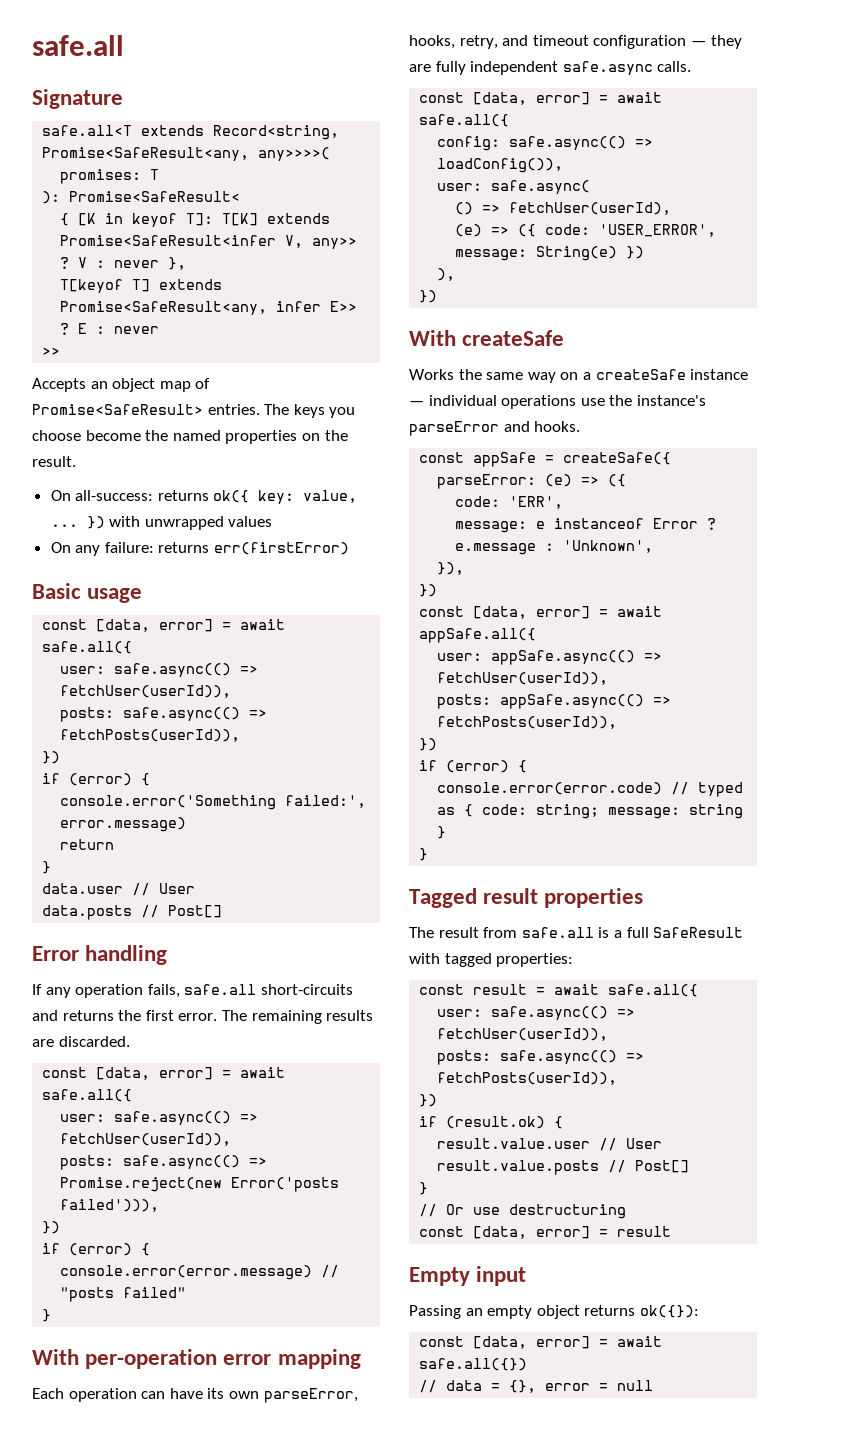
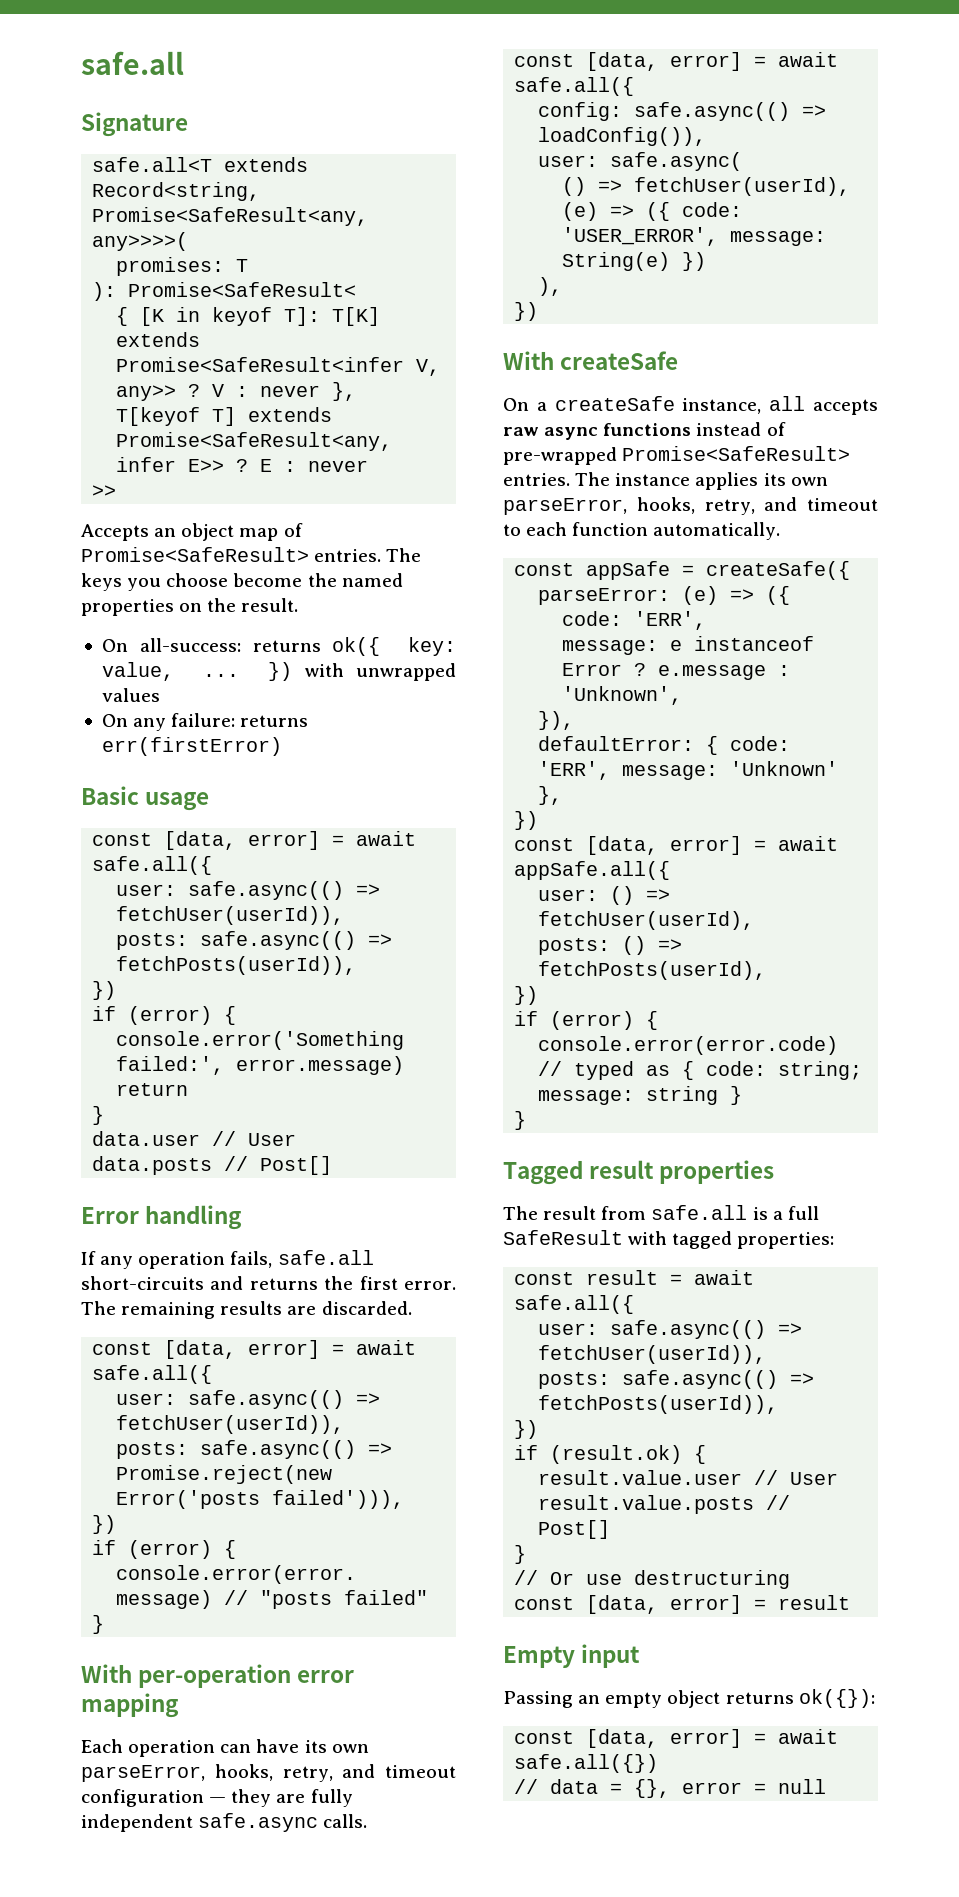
[409,369,749,383] [409,395,706,409] [409,421,581,436] Works the same way on a createSafe instance — individual operations use the instance's parseError and hooks. -> [503,396,878,415] [503,422,786,440] [503,446,851,465] [503,472,828,490] [503,497,878,515] [503,522,781,540] On a createSafe instance, all accepts raw async functions instead of pre-wrapped Promise<SafeResult> entries. The instance applies its own parseError, hooks, retry, and timeout to each function automatically.
(465, 568) none -> [538,736,791,755] [538,761,839,780] [538,786,563,805] // defaultError: { code: 'ERR', message: 'Unknown' },
[491,650,663,665] [437,672,609,685] [437,694,672,709] [437,716,618,729] appSafe.async(() => fetchUser(userId)), // posts: appSafe.async(() => fetchPosts(userId)), -> [610,886,671,905] [538,911,755,930] [538,936,683,955] [538,961,767,980] () => fetchUser(userId), // posts: () => fetchPosts(userId),

